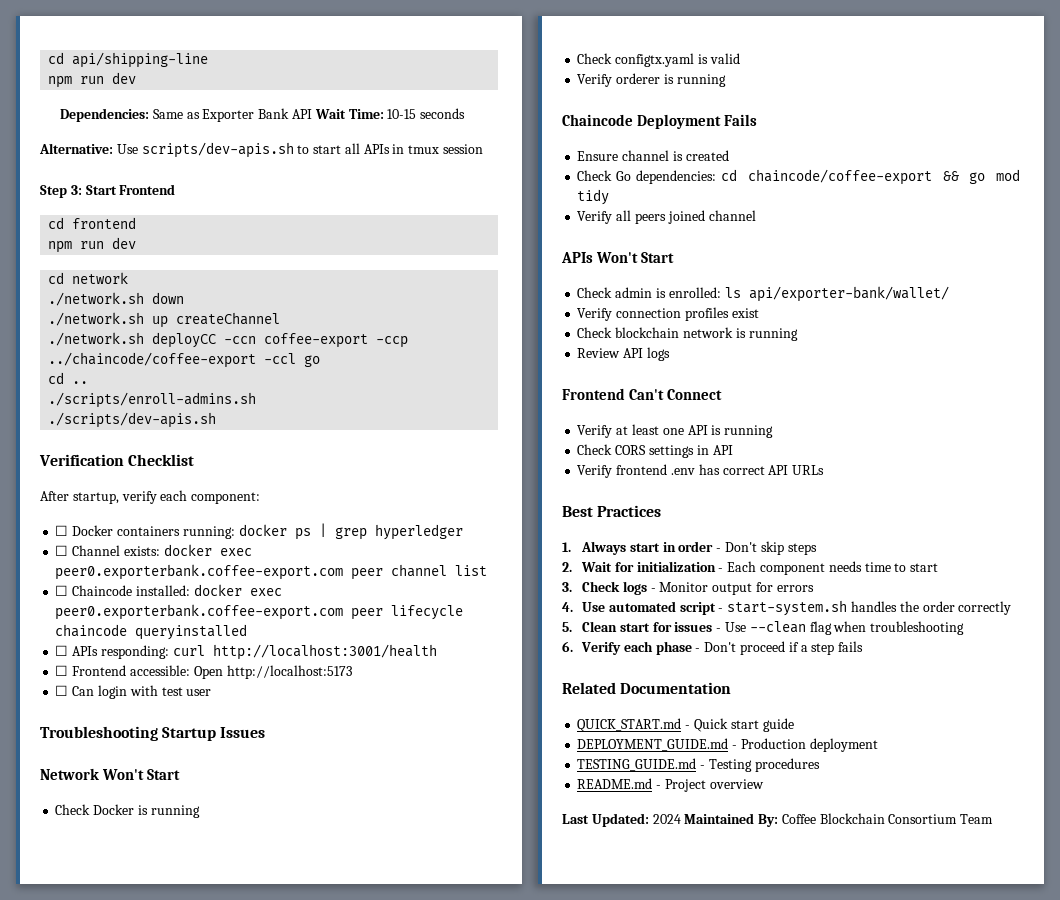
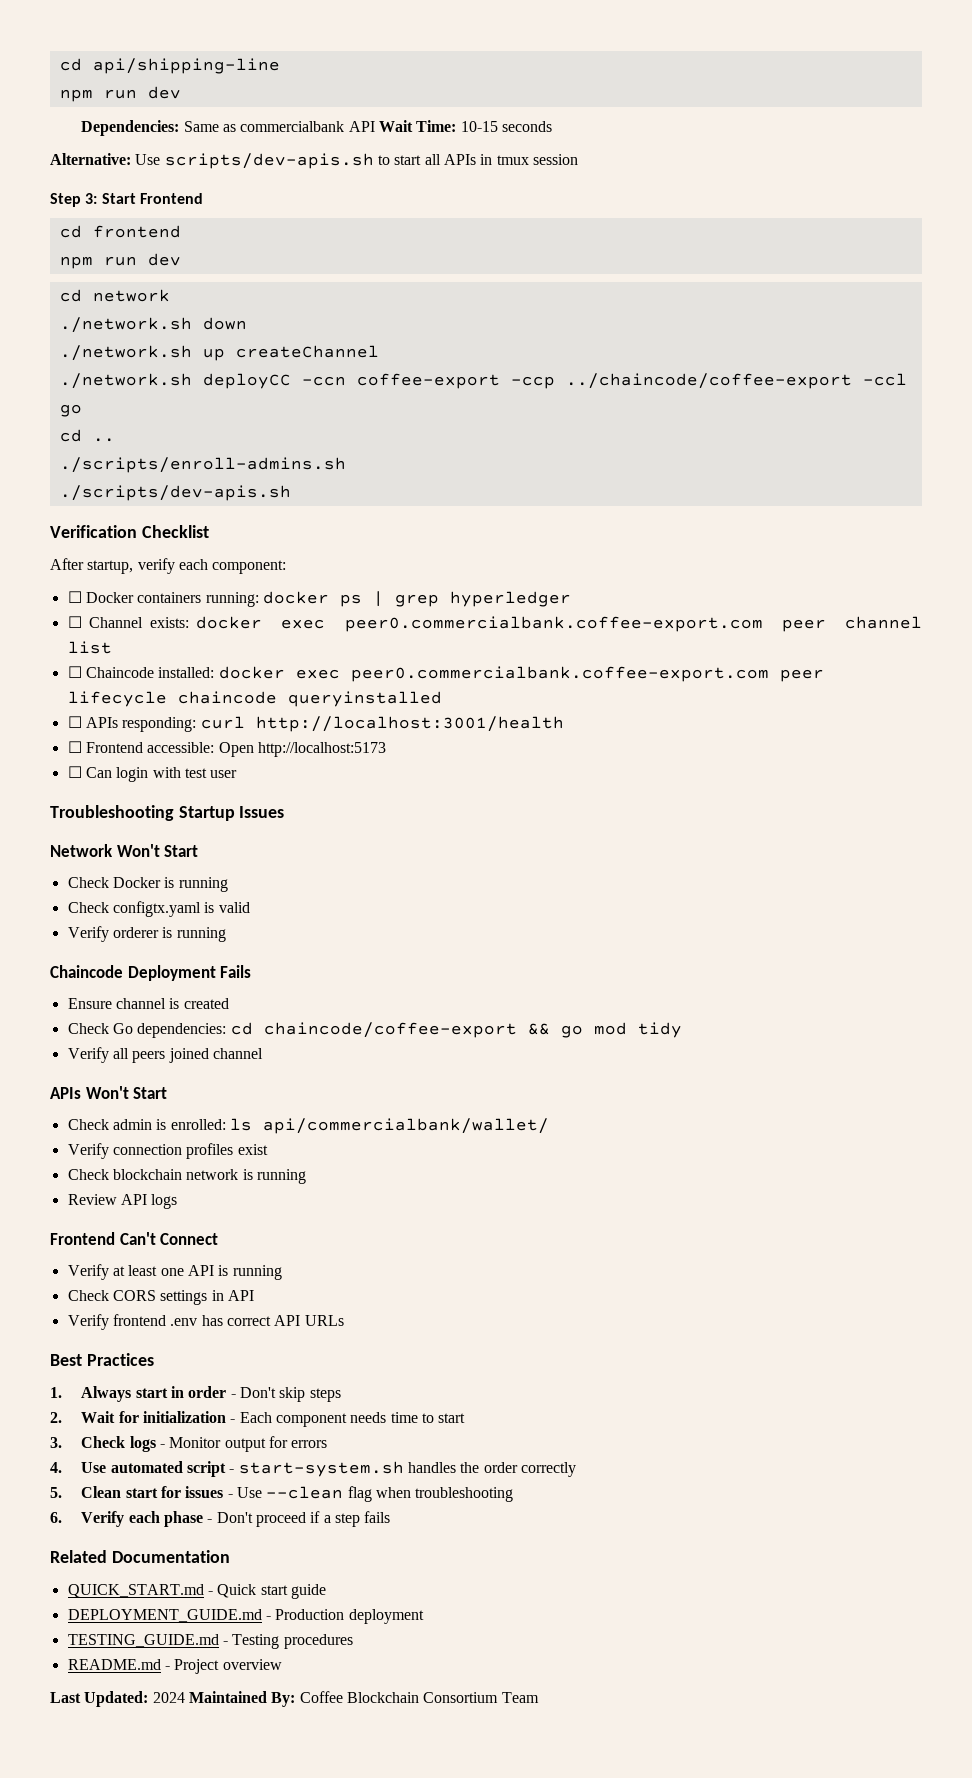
[202,108,290,122] Exporter Bank -> [240,121,345,132] commercialbank
[55,564,344,580] peer0.exporterbank.coffee-export.com -> [344,616,763,632] peer0.commercialbank.coffee-export.com
[55,604,344,620] peer0.exporterbank.coffee-export.com -> [350,666,769,682] peer0.commercialbank.coffee-export.com
[748,286,949,302] api/exporter-bank/wallet/ -> [262,1118,549,1134] api/commercialbank/wallet/

